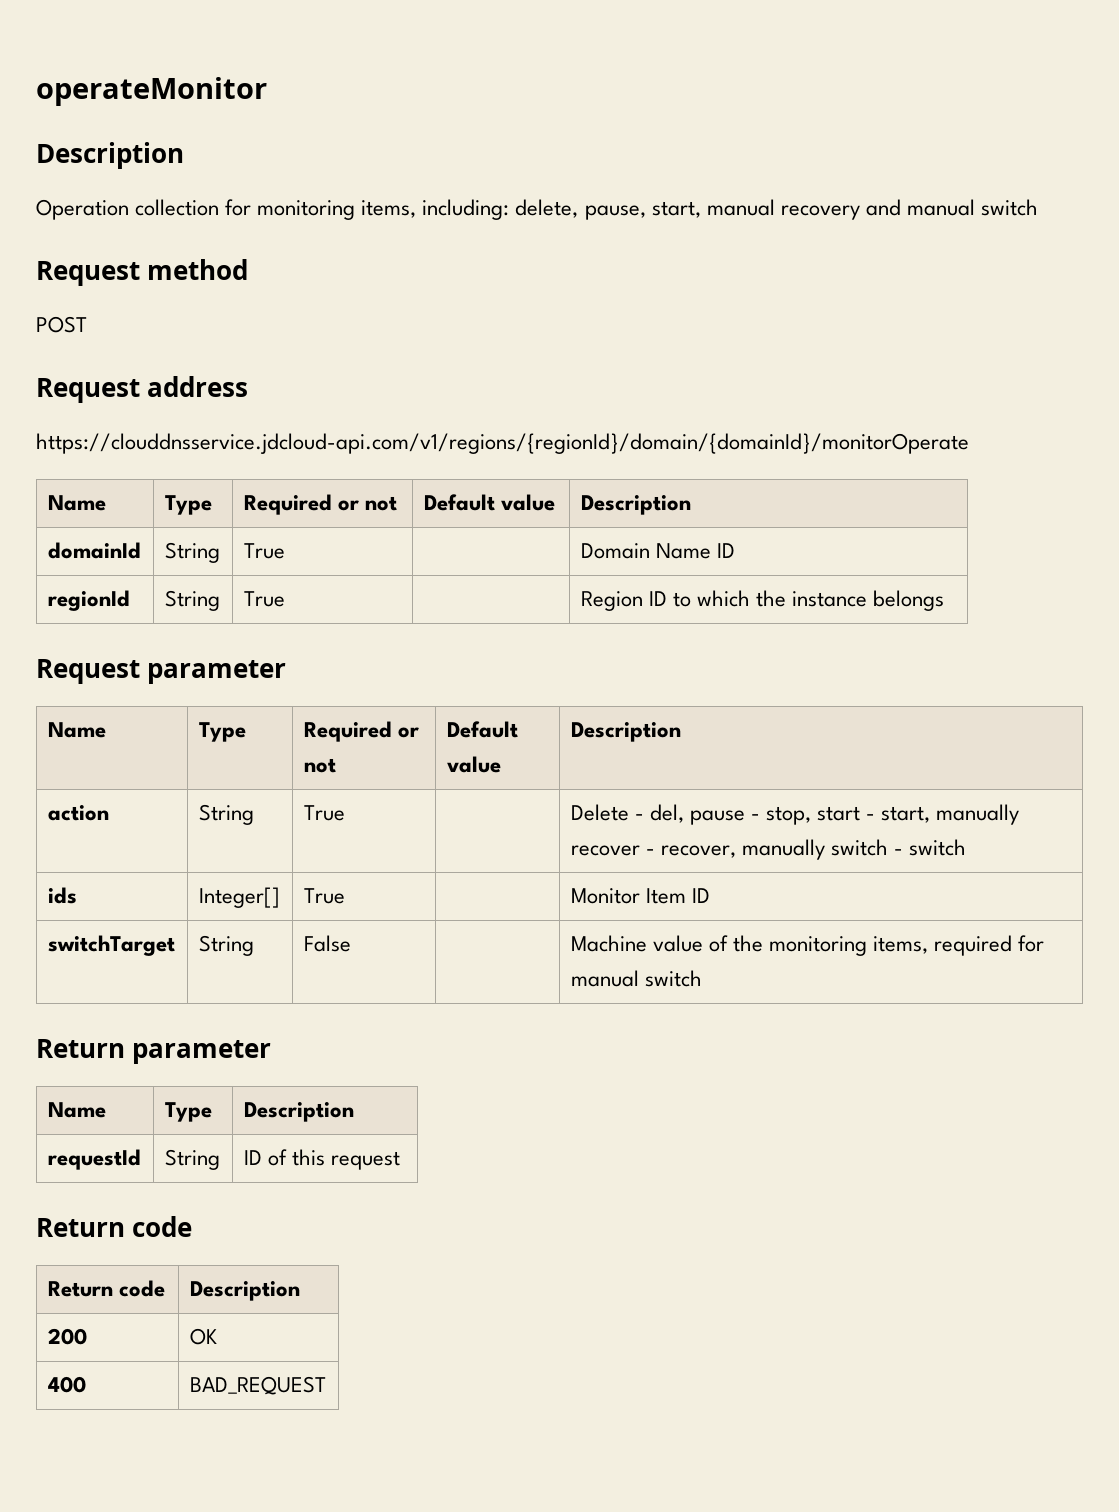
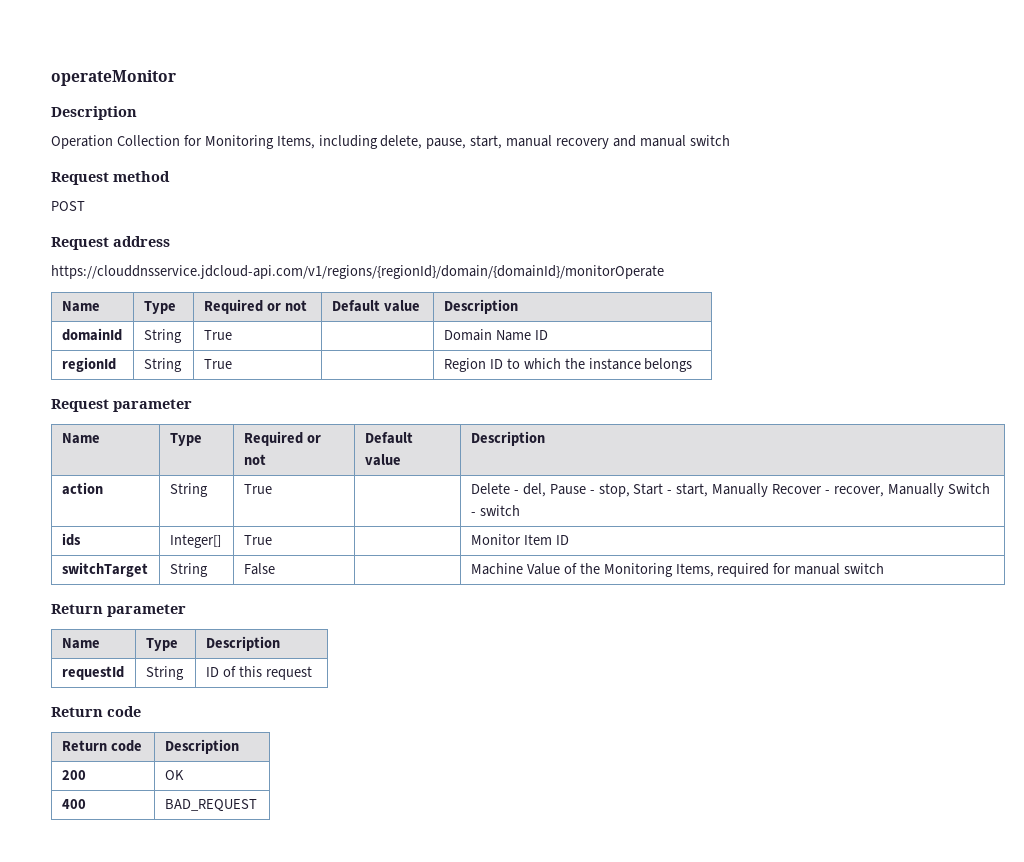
[135,199,510,220] collection for monitoring items, including: -> [116,135,378,149] Collection for Monitoring Items, including
[689,810,745,825] pause -> [549,484,586,495] Pause
[816,806,860,821] start -> [633,483,664,495] Start
[936,804,1020,825] [570,839,888,860] manually recover - recover, manually switch -> [712,483,990,497] Manually Recover - recover, Manually Switch
[652,935,703,952] value -> [526,563,560,575] Value
[768,936,928,956] monitoring items, -> [603,563,714,577] Monitoring Items,

